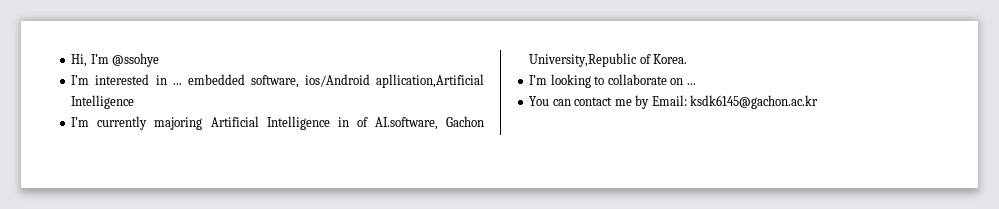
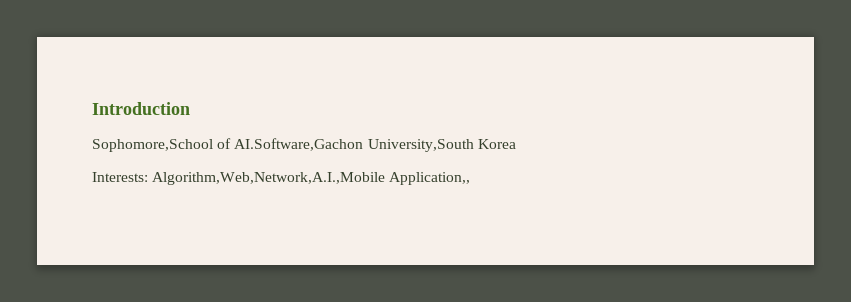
[71,53,160,67] [71,74,484,88] [71,95,135,109] [71,116,484,130] [529,53,688,67] [529,74,696,88] [529,95,819,109] Hi, I’m @ssohye // I’m interested in ... embedded software, ios/Android apllication,Artificial Intelligence // I’m currently majoring Artificial Intelligence in of AI.software, Gachon University,Republic of Korea. // I’m looking to collaborate on ... // You can contact me by Email: ksdk6145@gachon.ac.kr -> [92,102,190,115] [92,138,516,152] [92,172,471,185] Introduction // Sophomore,School of AI.Software,Gachon University,South Korea // Interests: Algorithm,Web,Network,A.I.,Mobile Application,,

